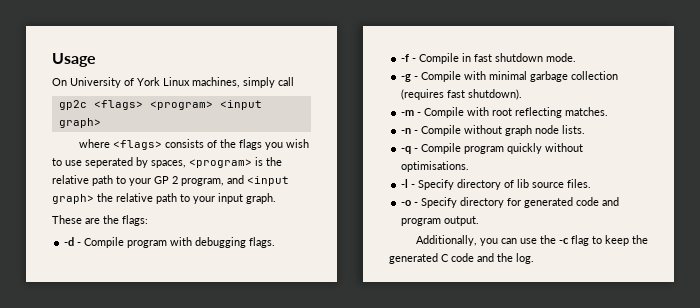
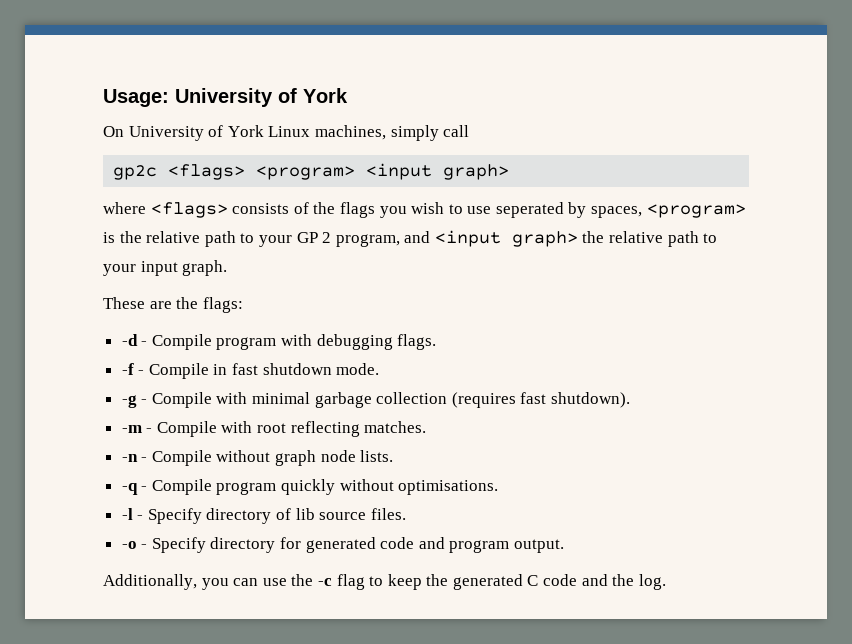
[52,53,96,67] Usage -> [103,88,348,107] Usage: University of York

